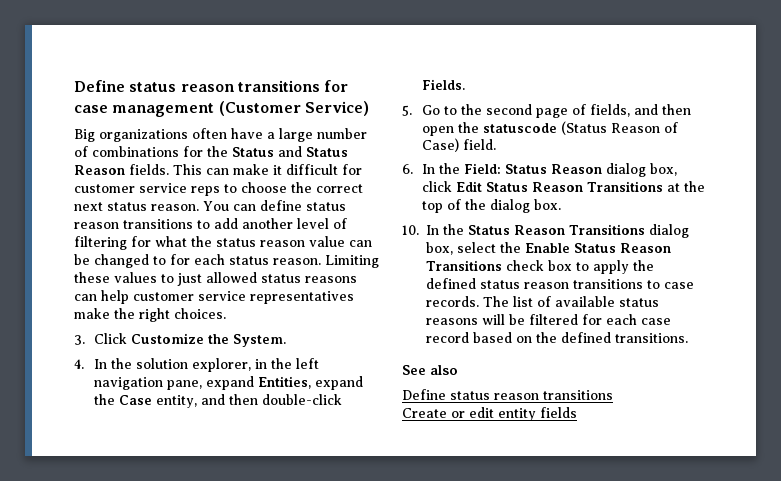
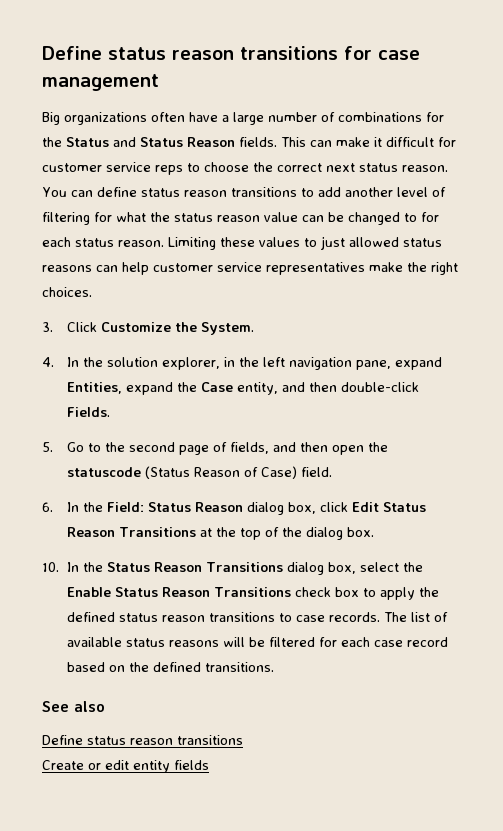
[218,101,369,116] (Customer Service) -> (159, 82) none

